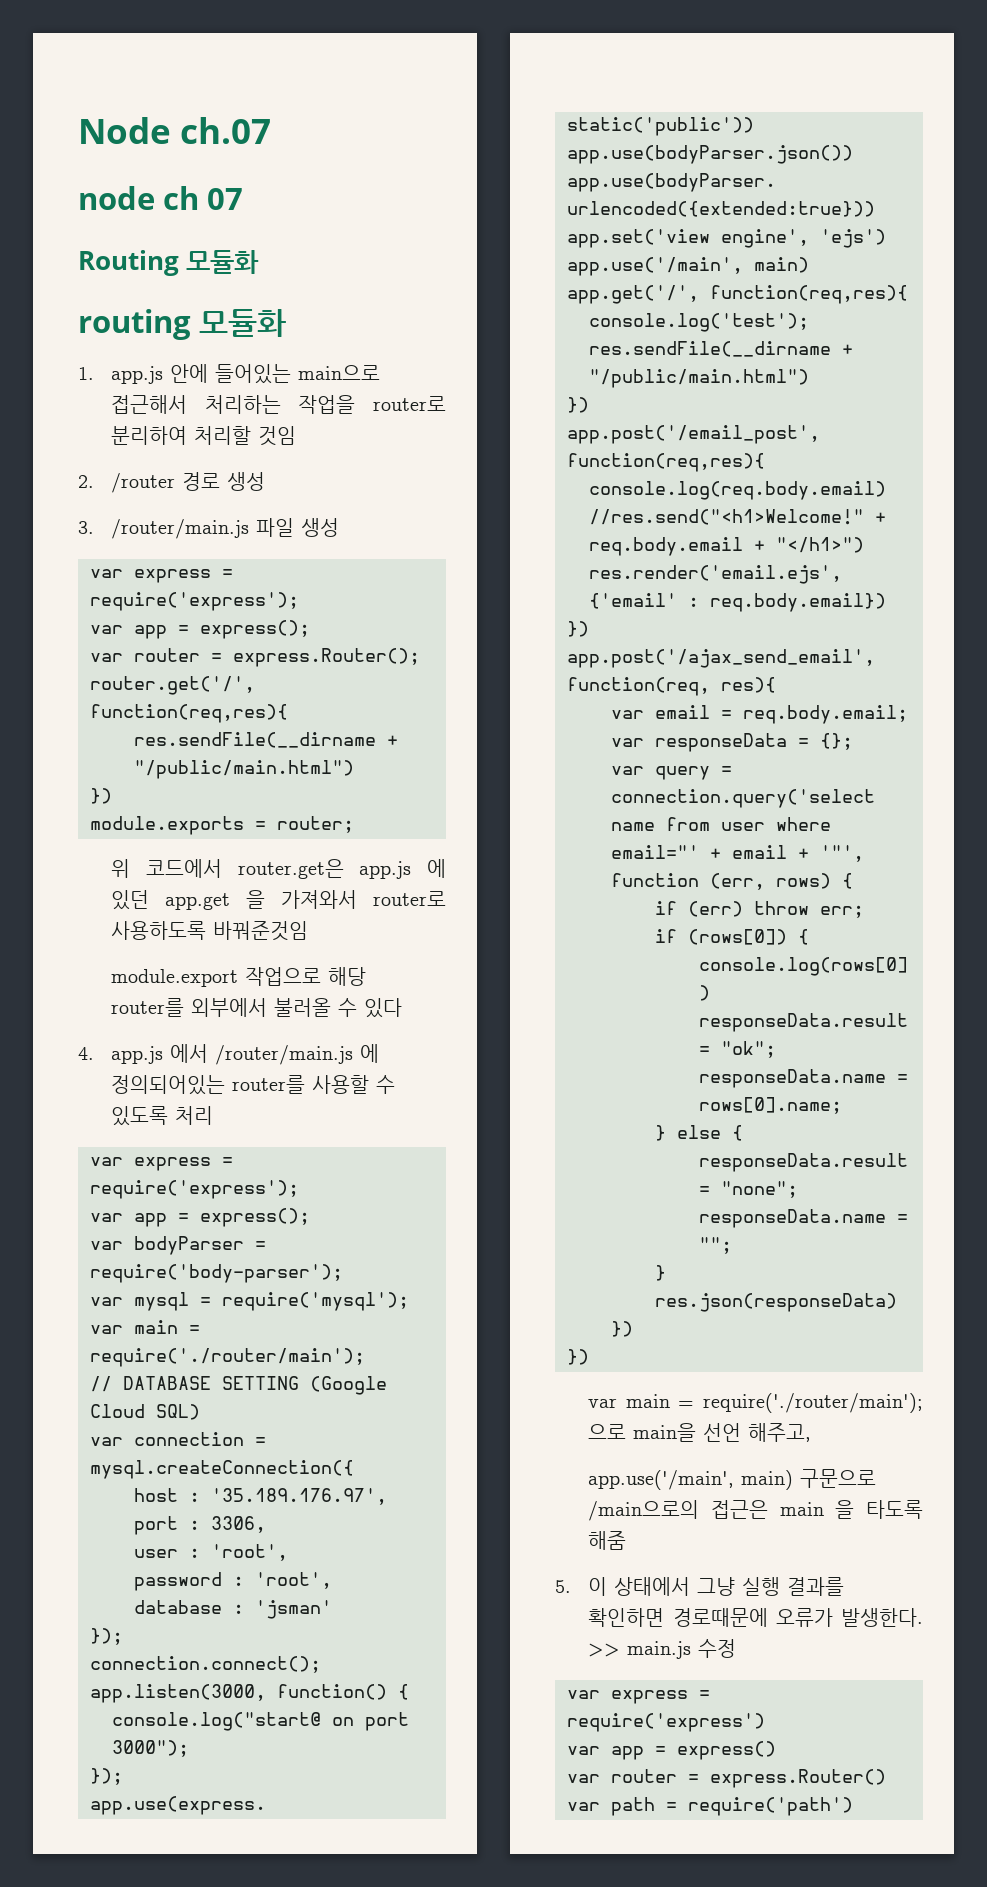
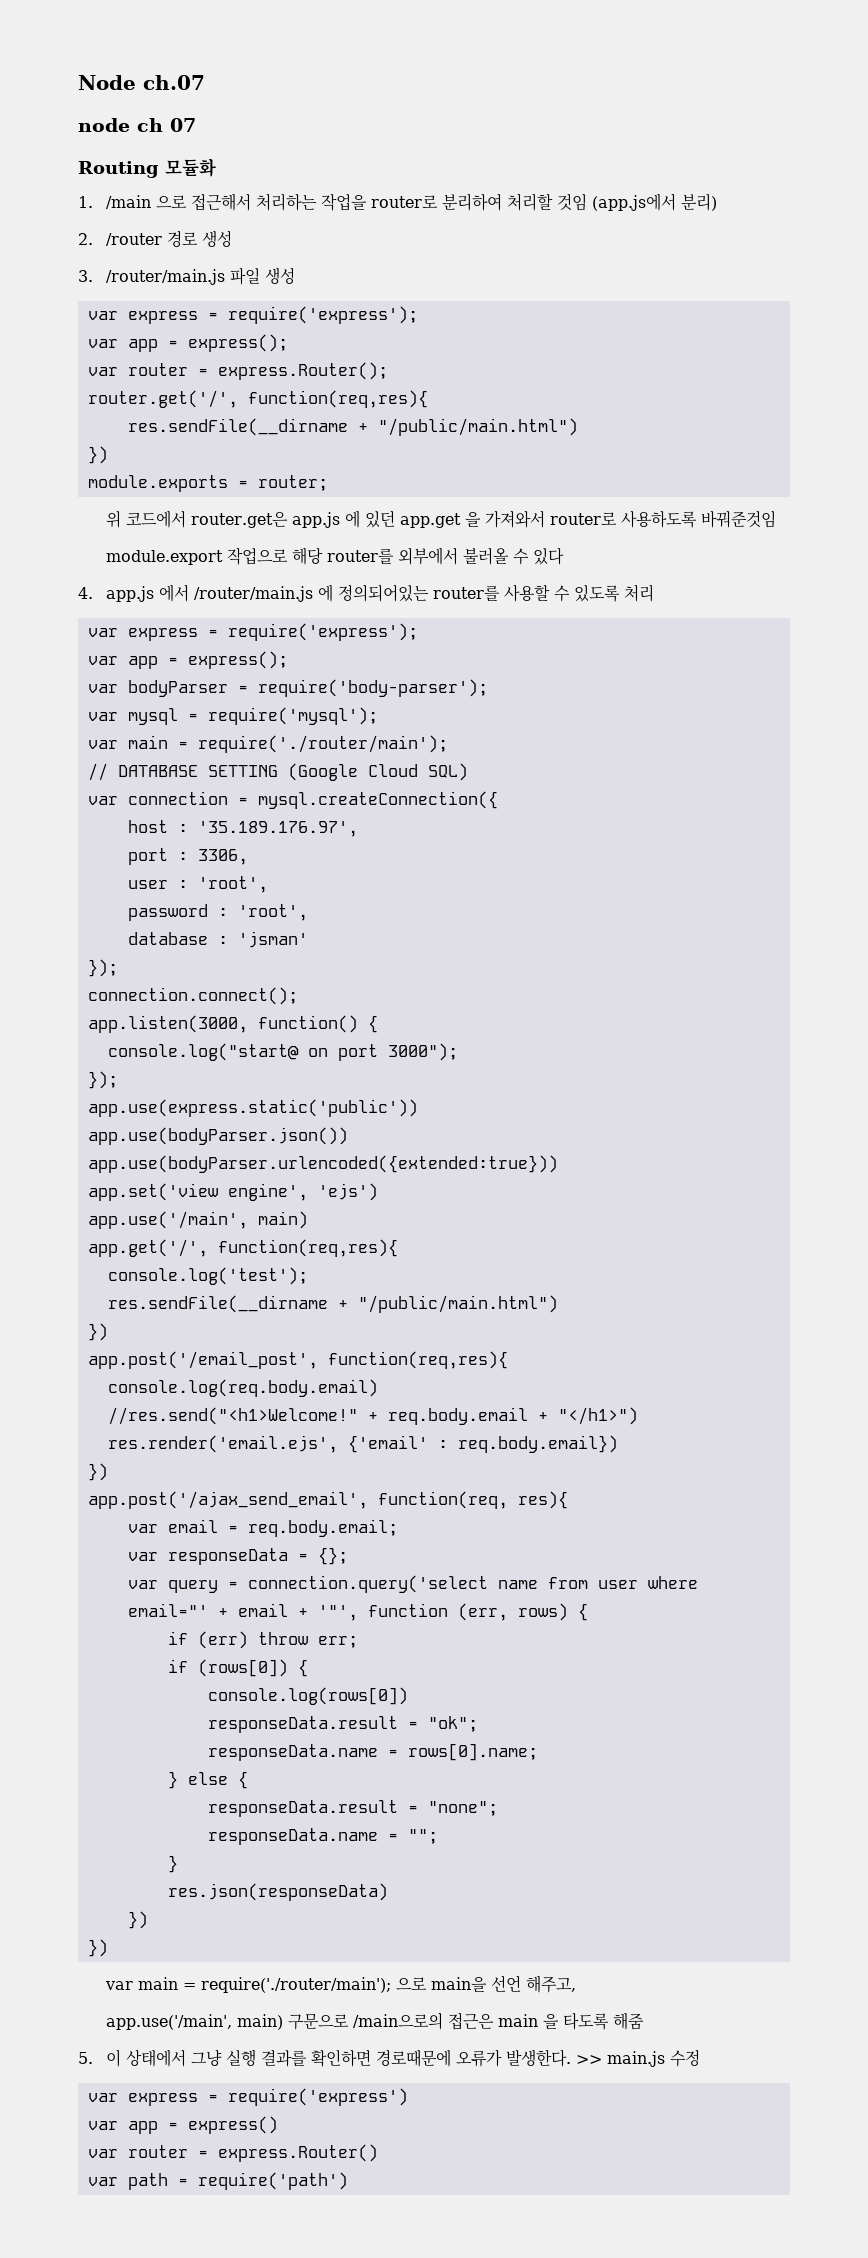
[78,309,287,340] // routing 모듈화 -> (216, 167) none
[111,364,381,384] app.js 안에 들어있는 main으로 -> [106,195,188,209] /main 으로
(297, 436) none -> [592,193,718,211] (app.js에서 분리)

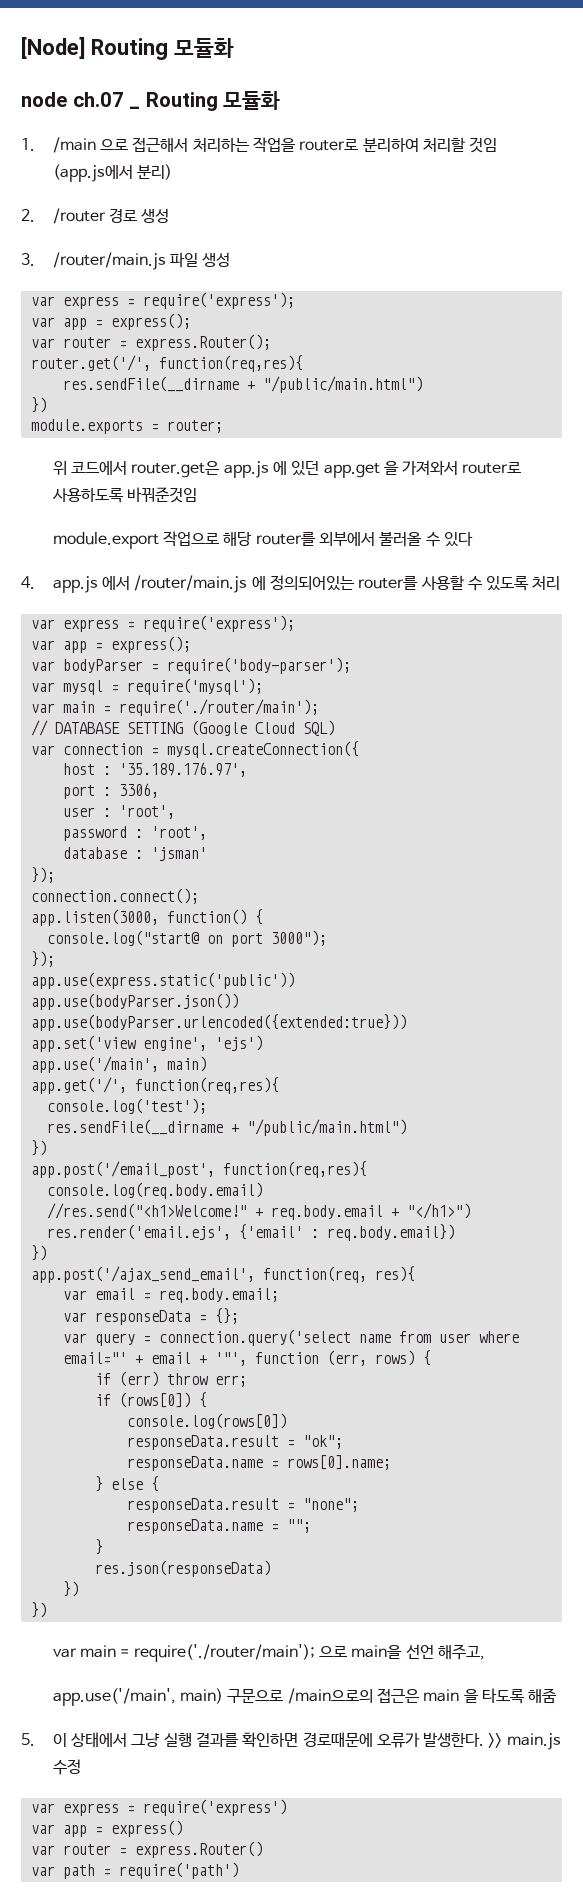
[78,75,205,90] Node ch.07 -> [21,37,234,60] [Node] Routing 모듈화
[137,118,196,132] ch 07 // -> [72,92,141,109] ch.07 _

